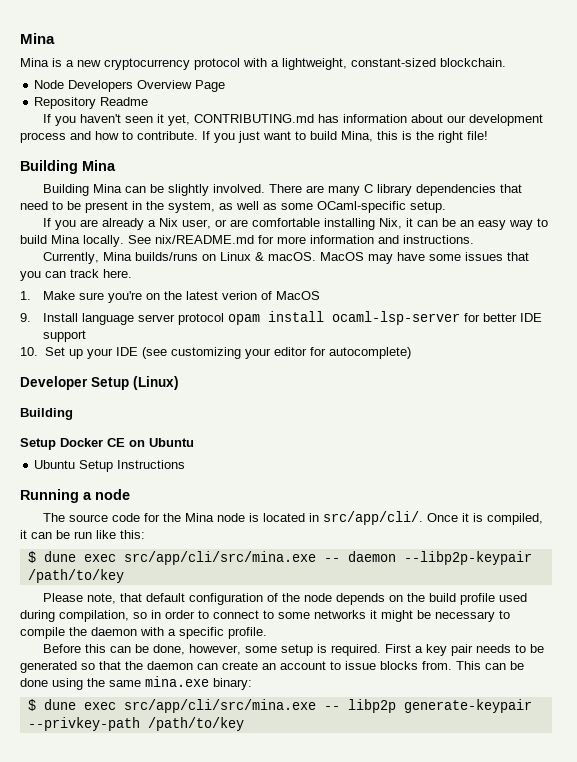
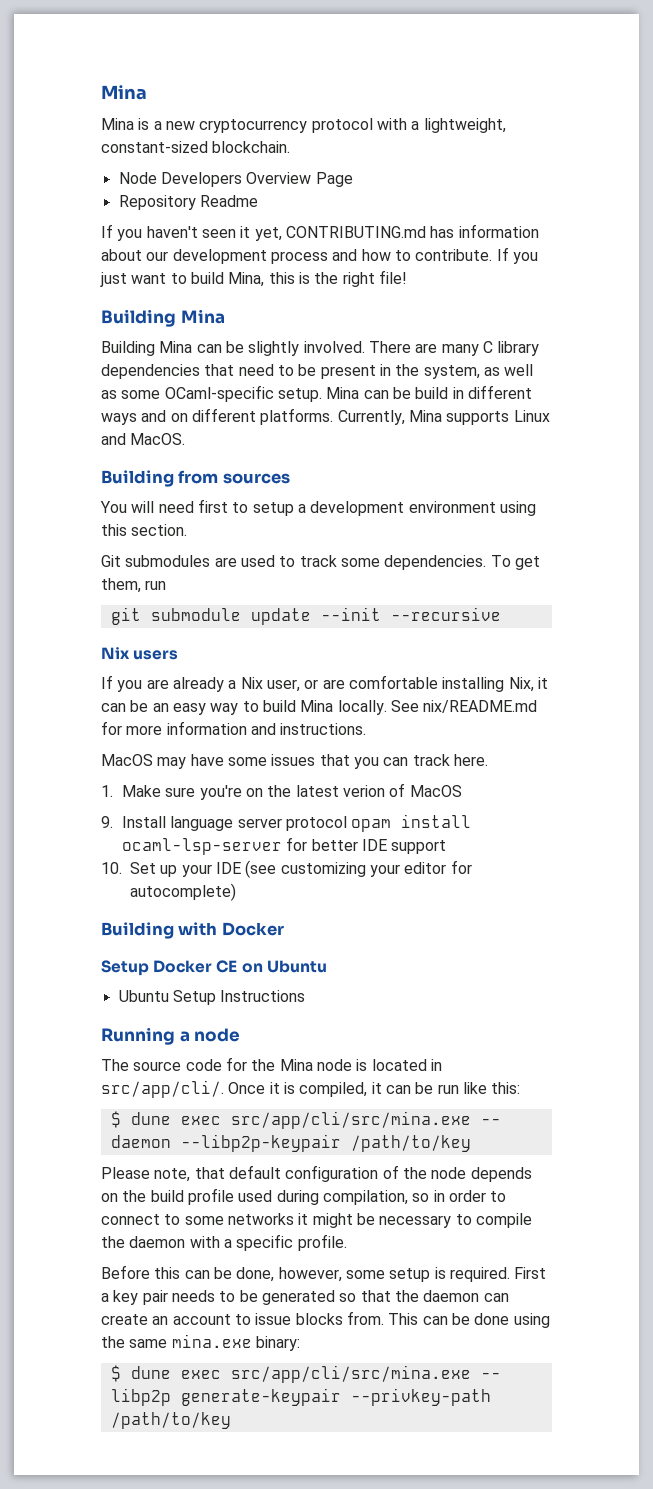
(446, 207) none -> [326,385,532,399] [101,408,550,425] [101,433,186,445] [101,470,290,487] [100,499,536,516] [101,524,188,536] [101,555,540,570] [101,578,167,593] [110,607,501,625] [101,647,179,660] Mina can be build in different ways and on different platforms. Currently, Mina supports Linux and MacOS. // Building from sources // You will need first to setup a development environment using this section. // Git submodules are used to track some dependencies. To get them, run // git submodule update --init --recursive // Nix users
[43,252,317,264] Currently, Mina builds/runs on Linux & macOS. -> (367, 729) none
[20,376,179,390] [20,408,73,420] // Developer Setup (Linux) // Building -> [101,922,284,939] // Building with Docker

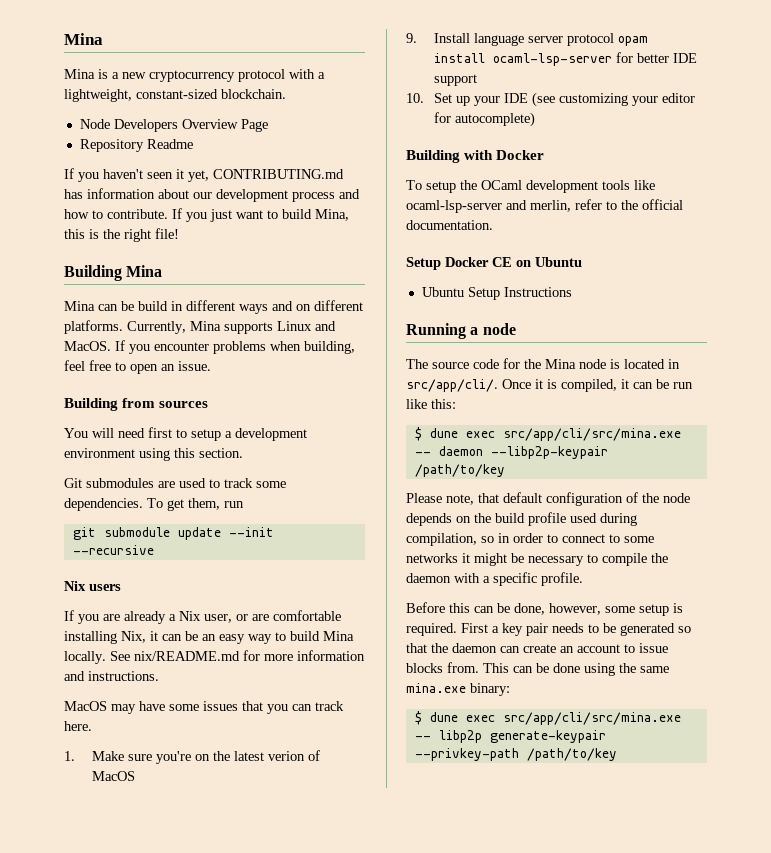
[101,341,540,356] [101,364,534,379] [101,385,322,402] Building Mina can be slightly involved. There are many C library dependencies that need to be present in the system, as well as some OCaml-specific setup. -> (163, 271) none
(186, 439) none -> [115,340,355,354] [64,360,211,374] If you encounter problems when building, feel free to open an issue.
(284, 929) none -> [406,180,655,193] [406,199,683,213] [406,220,493,230] // To setup the OCaml development tools like ocaml-lsp-server and merlin, refer to the official documentation.

